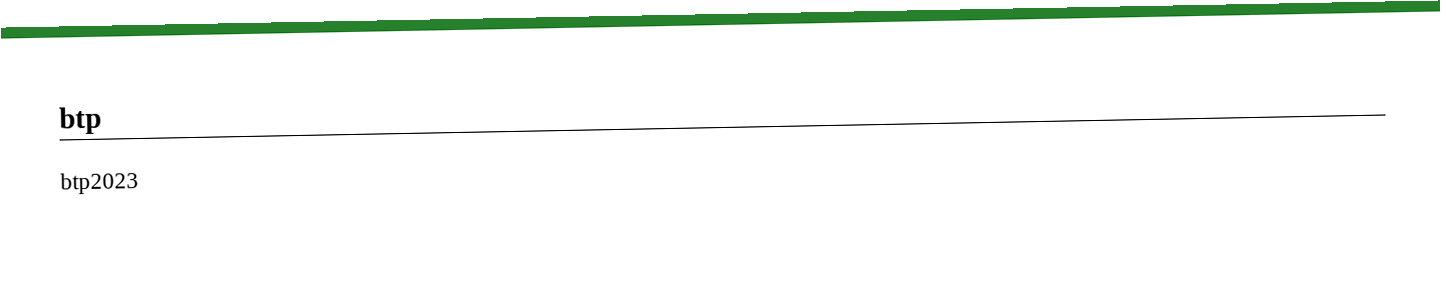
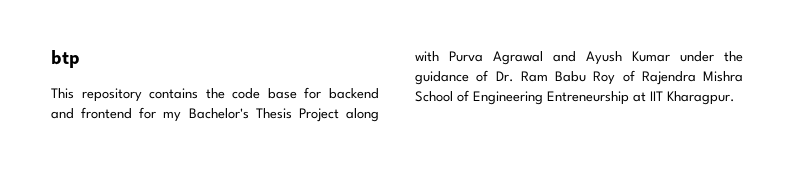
[60,172,139,195] btp2023 -> [51,87,379,102] [51,107,379,122] [415,51,743,65] [415,70,743,85] [415,90,735,105] This repository contains the code base for backend and frontend for my Bachelor's Thesis Project along with Purva Agrawal and Ayush Kumar under the guidance of Dr. Ram Babu Roy of Rajendra Mishra School of Engineering Entreneurship at IIT Kharagpur.

